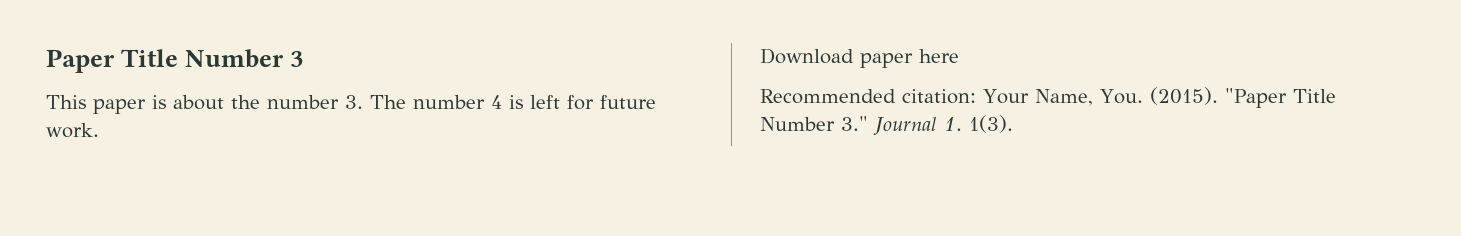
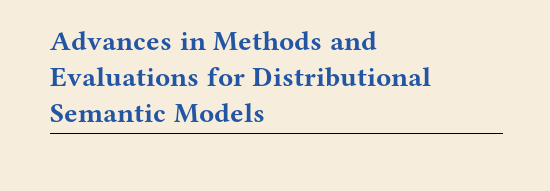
[46,49,305,73] [46,95,656,114] [46,123,99,138] [760,48,959,68] [760,87,1336,108] [760,115,1013,135] Paper Title Number 3 // This paper is about the number 3. The number 4 is left for future work. // Download paper here // Recommended citation: Your Name, You. (2015). "Paper Title Number 3." Journal 1. 1(3). -> [50,31,377,51] [50,67,432,87] [50,103,265,123] Advances in Methods and Evaluations for Distributional Semantic Models

